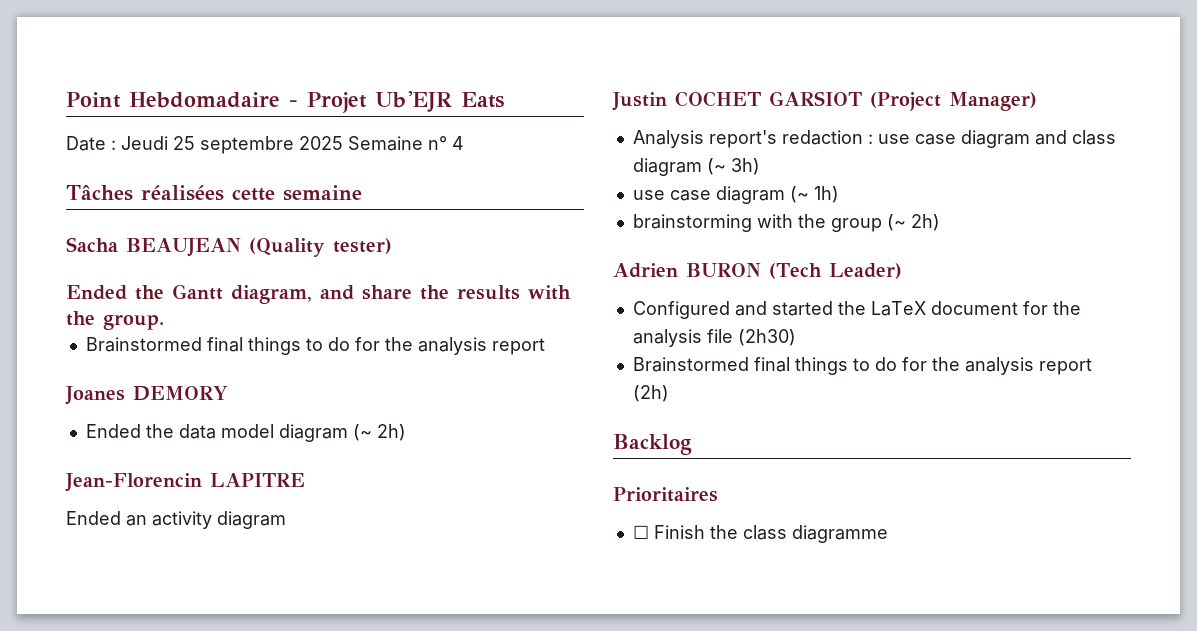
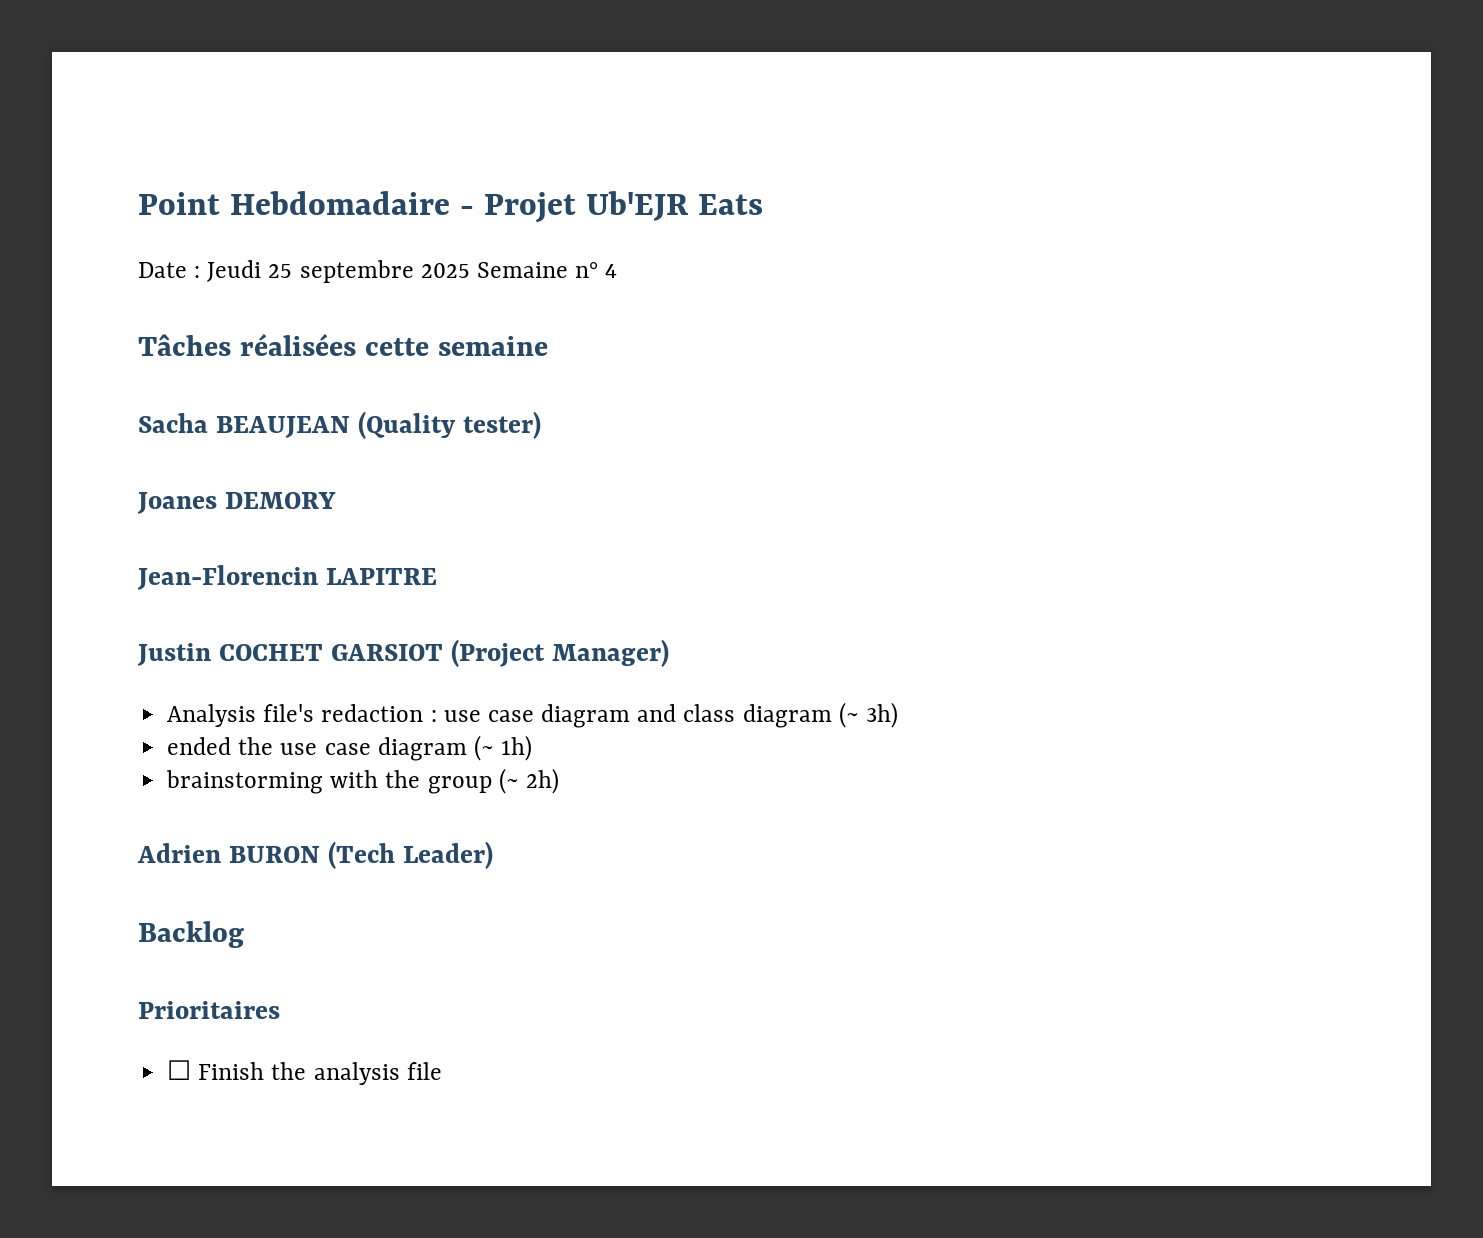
[66,284,571,304] [66,311,164,330] [85,337,545,355] [65,386,228,405] [85,424,406,442] [65,473,305,492] [66,511,286,529] Ended the Gantt diagram, and share the results with the group. // Brainstormed final things to do for the analysis report // Joanes DEMORY // Ended the data model diagram (~ 2h) // Jean-Florencin LAPITRE // Ended an activity diagram -> [137,492,336,514] [137,565,437,590] Joanes DEMORY // Jean-Florencin LAPITRE
[708,130,777,148] report's -> [263,704,315,722] file's
(760, 166) none -> [167,737,274,755] ended the
[632,301,1081,319] [632,329,796,347] [632,357,1092,375] [632,385,669,402] // Configured and started the LaTeX document for the analysis file (2h30) // Brainstormed final things to do for the analysis report (2h) -> (493, 855) none
[742,525,888,543] class diagramme -> [313,1062,442,1085] analysis file

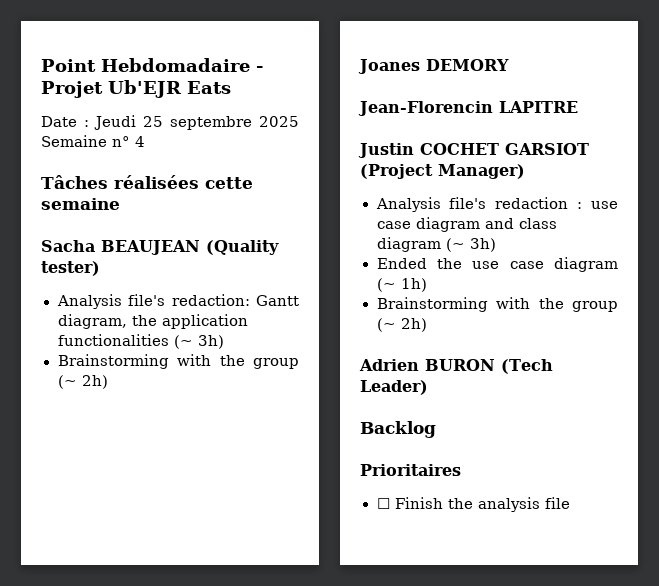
(541, 425) none -> [56,294,299,309] [57,314,248,329] [57,334,224,349] [57,354,299,369] [57,375,108,389] // Analysis file's redaction: Gantt diagram, the application functionalities (~ 3h) // Brainstorming with the group (~ 2h)
[167,737,232,755] ended -> [376,258,427,269] Ended
[166,770,324,794] brainstorming -> [376,297,488,312] Brainstorming

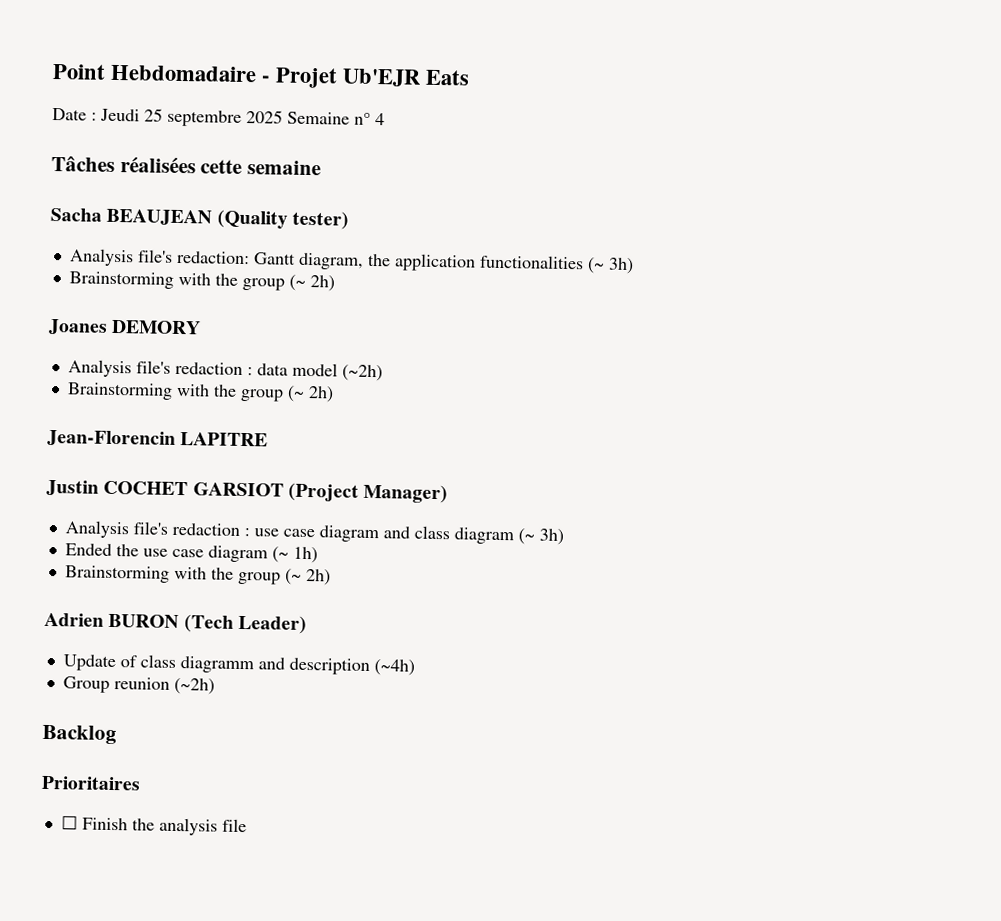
(509, 65) none -> [67,359,383,382] [66,382,334,403] // Analysis file's redaction : data model (~2h) // Brainstorming with the group (~ 2h)
(428, 387) none -> [62,654,415,676] [62,676,215,695] // Update of class diagramm and description (~4h) // Group reunion (~2h)

